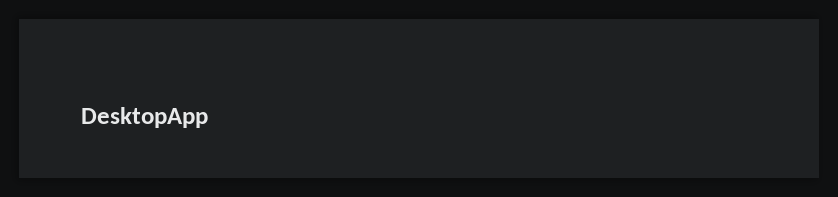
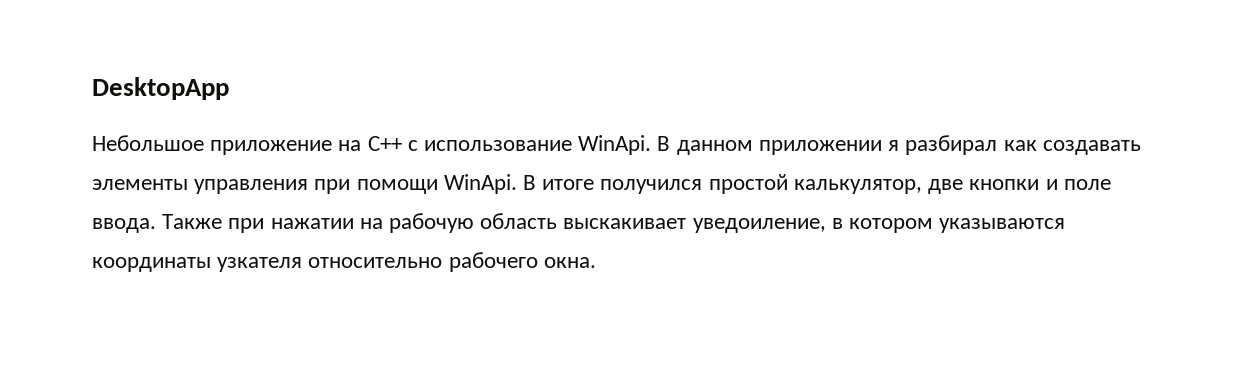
(208, 117) none -> [92,135,1141,155] [92,174,1111,194] [92,213,1066,233] [92,252,596,272] // Небольшое приложение на C++ с использование WinApi. В данном приложении я разбирал как создавать элементы управления при помощи WinApi. В итоге получился простой калькулятор, две кнопки и поле ввода. Также при нажатии на рабочую область выскакивает уведоиление, в котором указываются координаты узкателя относительно рабочего окна.

